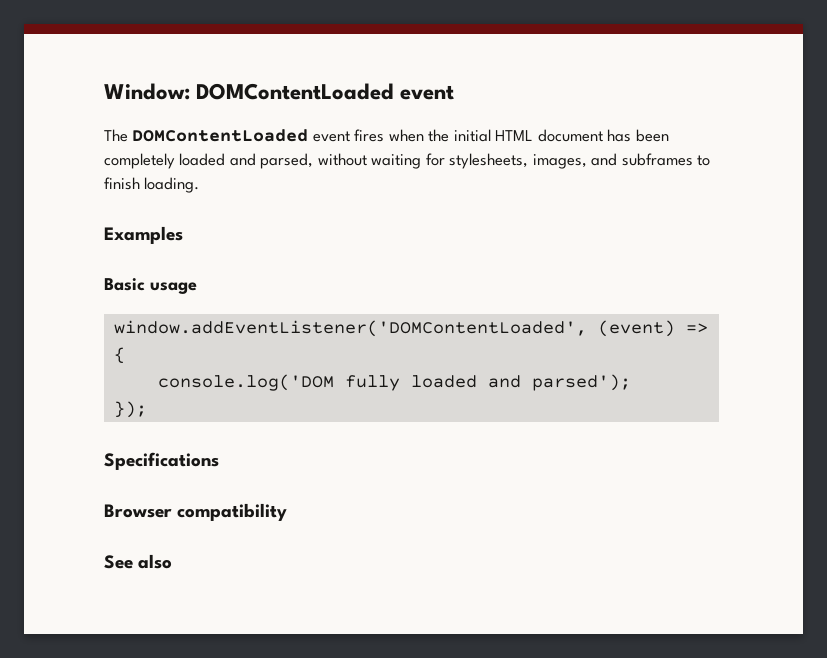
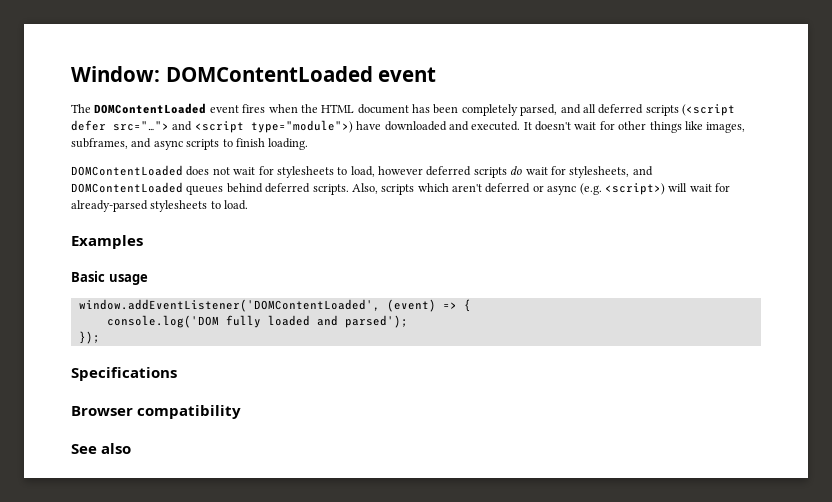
[453,129,491,142] initial -> (318, 108) none
[179,153,711,169] [104,177,200,193] loaded and parsed, without waiting for stylesheets, images, and subframes to finish loading. -> [520,104,735,116] [71,120,746,133] [71,138,309,150] [71,165,653,178] [71,182,730,195] [71,200,249,212] parsed, and all deferred scripts (<script defer src="…"> and <script type="module">) have downloaded and executed. It doesn't wait for other things like images, subframes, and async scripts to finish loading. // DOMContentLoaded does not wait for stylesheets to load, however deferred scripts do wait for stylesheets, and DOMContentLoaded queues behind deferred scripts. Also, scripts which aren't deferred or async (e.g. <script>) will wait for already-parsed stylesheets to load.

